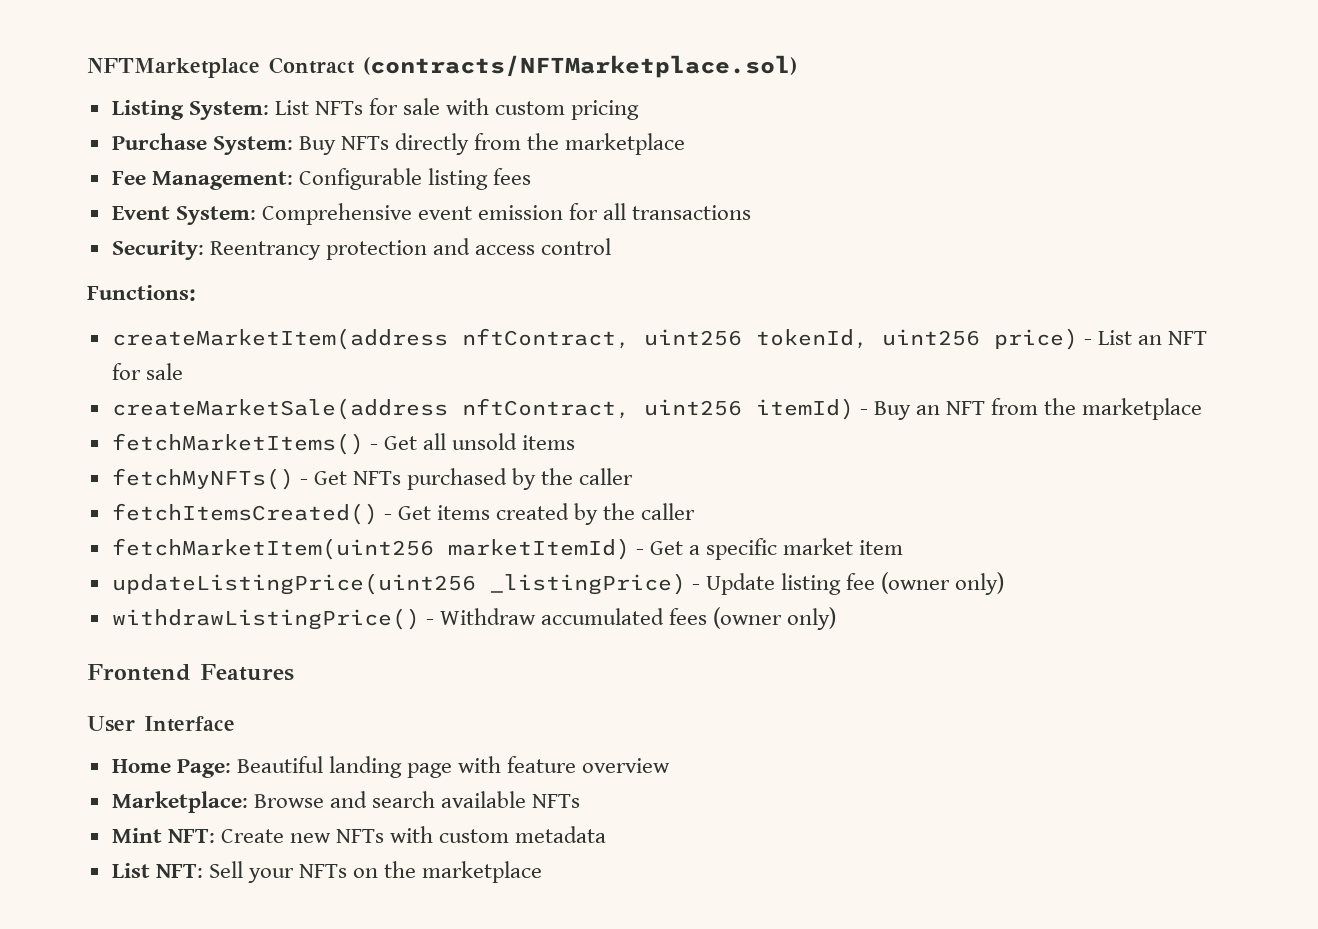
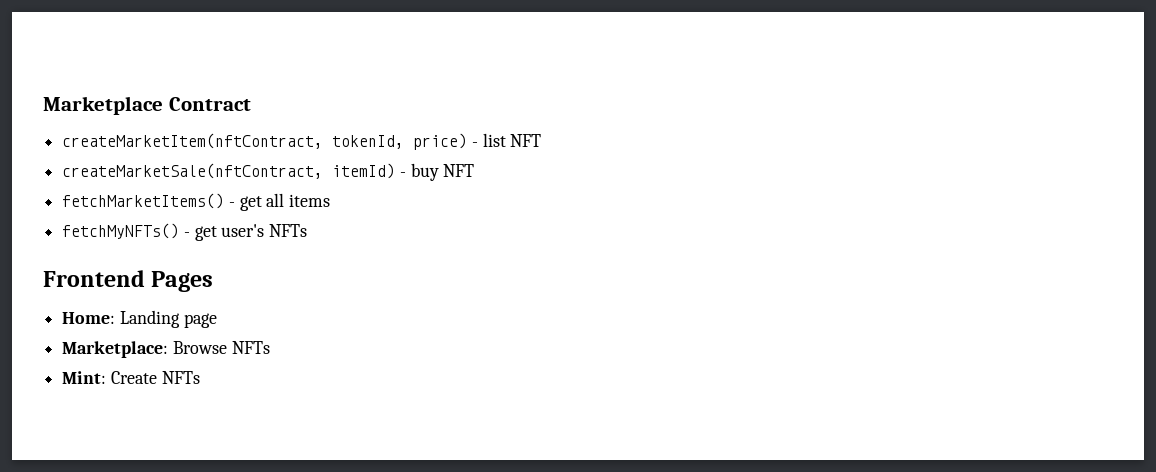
[87,58,260,78] NFTMarketplace -> [43,96,163,115] Marketplace
[363,55,797,78] [111,98,640,120] [111,133,686,155] [111,168,532,190] [111,203,752,225] [111,238,612,260] [87,285,196,301] [111,328,1208,350] [111,363,183,380] [111,398,1203,420] (contracts/NFTMarketplace.sol) // Listing System: List NFTs for sale with custom pricing // Purchase System: Buy NFTs directly from the marketplace // Fee Management: Configurable listing fees // Event System: Comprehensive event emission for all transactions // Security: Reentrancy protection and access control // Functions: // createMarketItem(address nftContract, uint256 tokenId, uint256 price) - List an NFT for sale // createMarketSale(address nftContract, uint256 itemId) - Buy an NFT from the marketplace -> [62,133,542,150] [62,163,475,181] // createMarketItem(nftContract, tokenId, price) - list NFT // createMarketSale(nftContract, itemId) - buy NFT
[383,433,518,450] Get all unsold -> [239,193,285,211] get all
[313,468,634,490] [111,503,696,525] [111,538,904,560] [111,572,1005,595] [111,607,837,630] [87,664,294,681] [87,716,235,732] [111,756,671,778] [111,791,581,813] [111,826,607,843] [111,861,543,883] Get NFTs purchased by the caller // fetchItemsCreated() - Get items created by the caller // fetchMarketItem(uint256 marketItemId) - Get a specific market item // updateListingPrice(uint256 _listingPrice) - Update listing fee (owner only) // withdrawListingPrice() - Withdraw accumulated fees (owner only) // Frontend Features // User Interface // Home Page: Beautiful landing page with feature overview // Marketplace: Browse and search available NFTs // Mint NFT: Create new NFTs with custom metadata // List NFT: Sell your NFTs on the marketplace -> [194,224,308,241] [43,270,214,292] [62,310,217,328] [62,341,270,358] [62,371,200,384] get user's NFTs // Frontend Pages // Home: Landing page // Marketplace: Browse NFTs // Mint: Create NFTs

